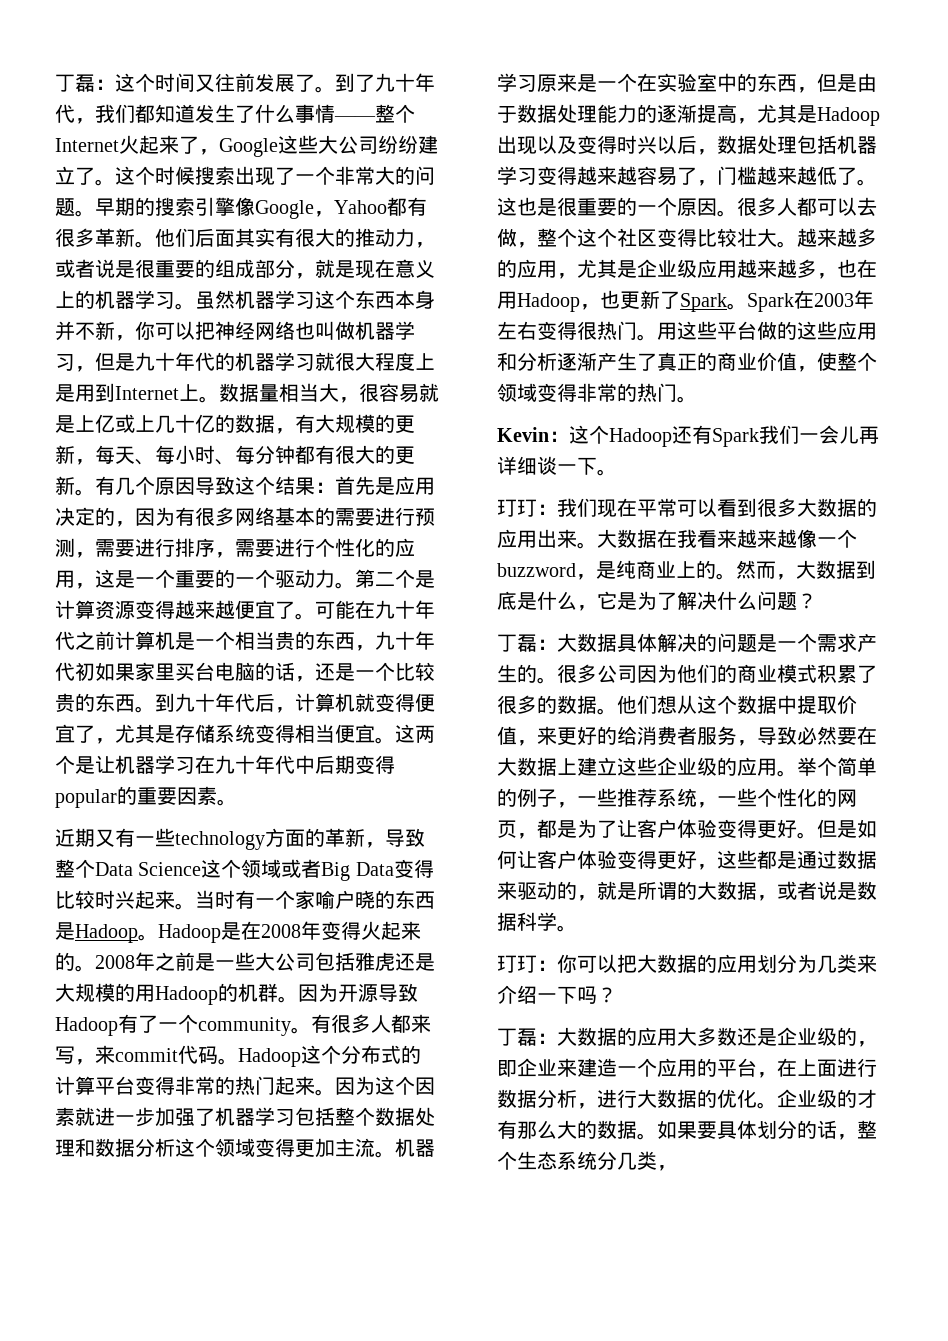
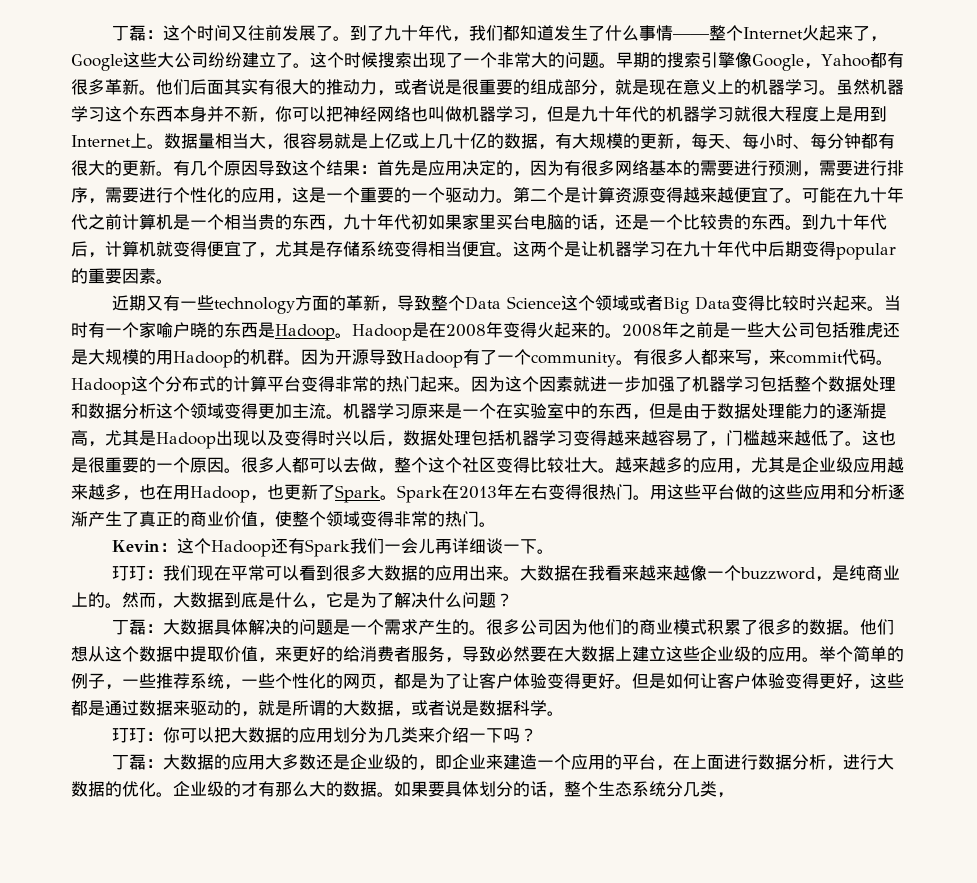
[814,293,854,307] 2003 -> [459,486,497,499] 2013

